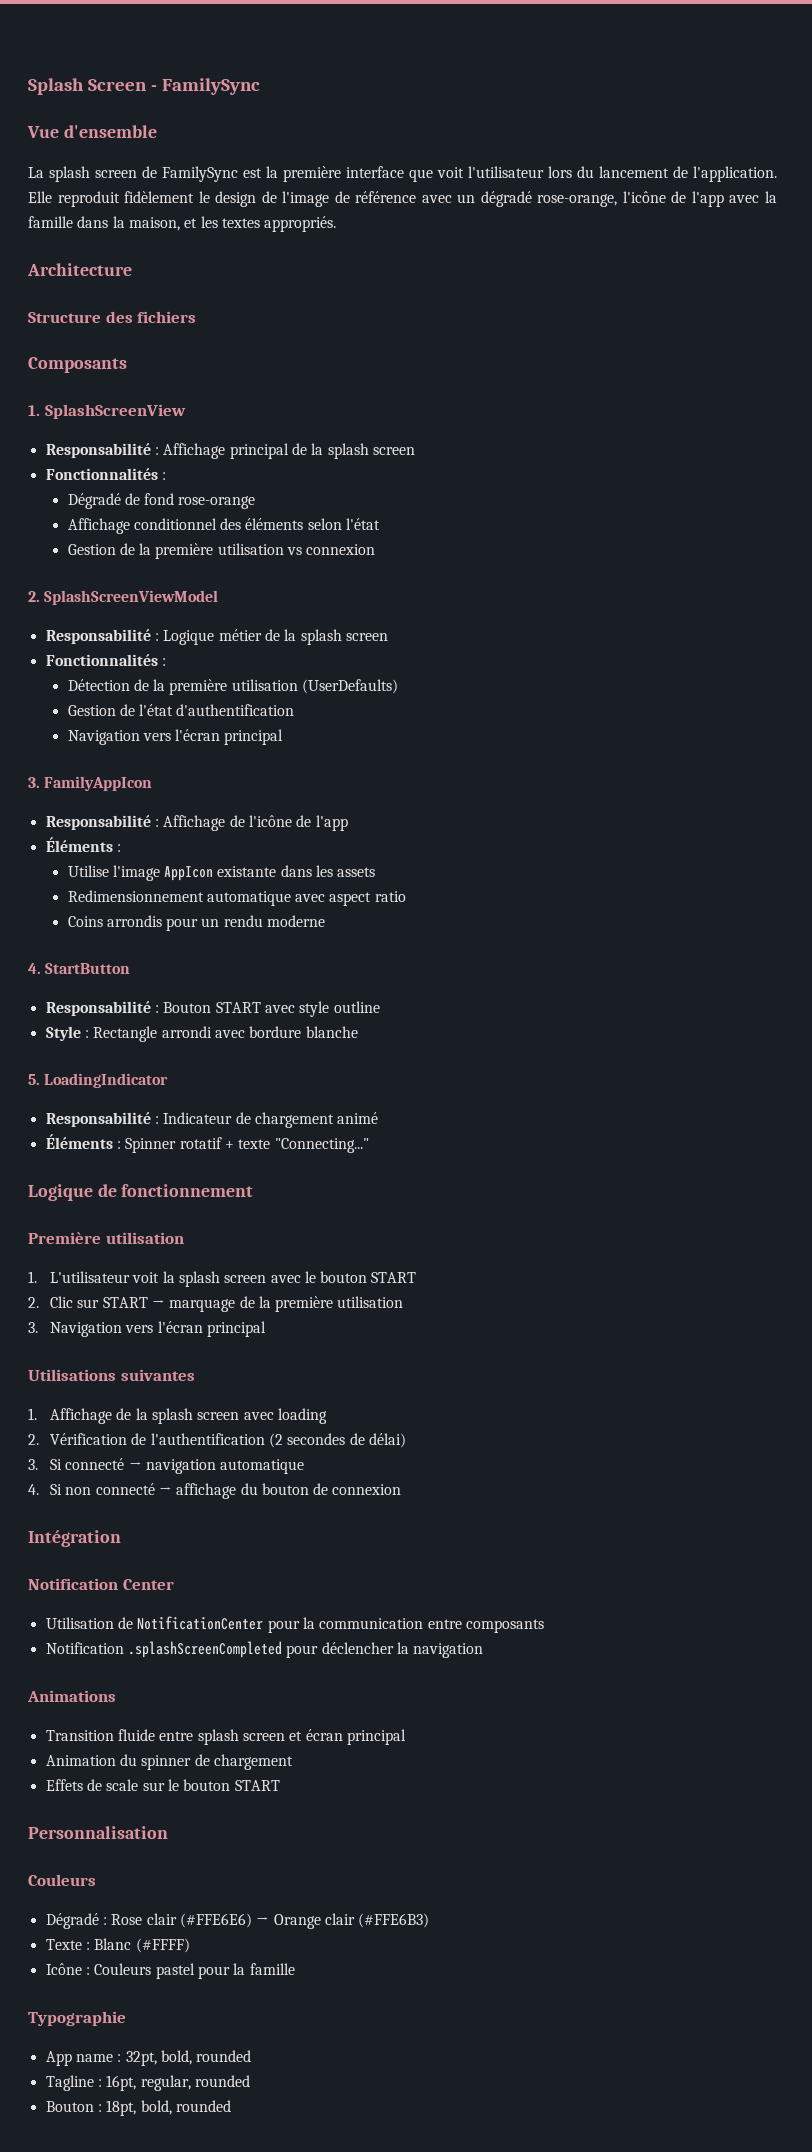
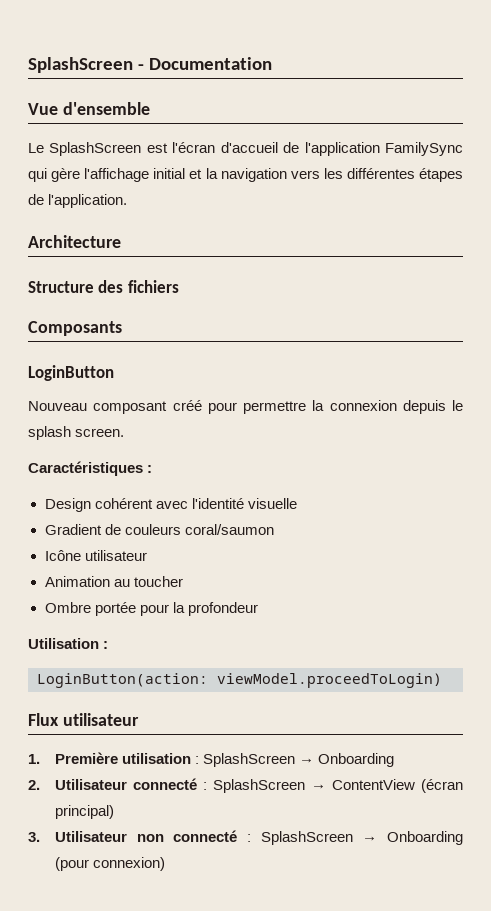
[28,78,260,95] [27,125,157,138] [28,166,777,182] [28,191,777,207] [28,216,337,232] Splash Screen - FamilySync // Vue d'ensemble // La splash screen de FamilySync est la première interface que voit l'utilisateur lors du lancement de l'application. Elle reproduit fidèlement le design de l'image de référence avec un dégradé rose-orange, l'icône de l'app avec la famille dans la maison, et les textes appropriés. -> [28,57,272,73] [28,102,150,115] [28,142,464,156] [28,168,464,182] [28,194,128,208] SplashScreen - Documentation // Vue d'ensemble // Le SplashScreen est l'écran d'accueil de l'application FamilySync qui gère l'affichage initial et la navigation vers les différentes étapes de l'application.
[28,404,186,419] [45,443,415,459] [45,468,166,480] [67,493,256,509] [67,518,381,534] [67,543,376,559] [28,590,219,605] [45,629,388,645] [45,654,166,666] [67,679,399,695] [67,704,295,716] [67,729,284,745] [28,776,153,791] [45,815,348,831] [45,837,121,852] [67,865,376,881] [67,890,406,906] [67,915,326,931] [28,963,131,974] [45,1001,380,1017] [45,1026,358,1042] [28,1073,169,1088] [45,1112,379,1128] [45,1134,369,1153] [28,1184,254,1201] [28,1232,184,1244] [28,1271,417,1287] [28,1296,404,1312] [28,1321,266,1337] [28,1369,195,1381] [28,1408,327,1424] [28,1433,406,1448] [28,1458,305,1474] [28,1483,402,1499] [28,1530,121,1547] [28,1578,174,1590] [45,1616,544,1633] [45,1641,484,1658] [27,1690,116,1702] [45,1729,406,1745] [45,1754,293,1770] [45,1779,280,1791] [28,1826,168,1839] [28,1874,96,1886] [45,1913,430,1929] [45,1938,190,1953] [45,1963,295,1979] [28,2011,126,2026] [45,2050,252,2066] [45,2075,250,2091] [45,2100,231,2116] 1. SplashScreenView // Responsabilité : Affichage principal de la splash screen // Fonctionnalités : // Dégradé de fond rose-orange // Affichage conditionnel des éléments selon l'état // Gestion de la première utilisation vs connexion // 2. SplashScreenViewModel // Responsabilité : Logique métier de la splash screen // Fonctionnalités : // Détection de la première utilisation (UserDefaults) // Gestion de l'état d'authentification // Navigation vers l'écran principal // 3. FamilyAppIcon // Responsabilité : Affichage de l'icône de l'app // Éléments : // Utilise l'image AppIcon existante dans les assets // Redimensionnement automatique avec aspect ratio // Coins arrondis pour un rendu moderne // 4. StartButton // Responsabilité : Bouton START avec style outline // Style : Rectangle arrondi avec bordure blanche // 5. LoadingIndicator // Responsabilité : Indicateur de chargement animé // Éléments : Spinner rotatif + texte "Connecting..." // Logique de fonctionnement // Première utilisation // 1. L'utilisateur voit la splash screen avec le bouton START // 2. Clic sur START → marquage de la première utilisation // 3. Navigation vers l'écran principal // Utilisations suivantes // 1. Affichage de la splash screen avec loading // 2. Vérification de l'authentification (2 secondes de délai) // 3. Si connecté → navigation automatique // 4. Si non connecté → affichage du bouton de connexion // Intégration // Notification Center // Utilisation de NotificationCenter pour la communication entre composants // Notification .splashScreenCompleted pour déclencher la navigation // Animations // Transition fluide entre splash screen et écran principal // Animation du spinner de chargement // Effets de scale sur le bouton START // Personnalisation // Couleurs // Dégradé : Rose clair (#FFE6E6) → Orange clair (#FFE6B3) // Texte : Blanc (#FFFF) // Icône : Couleurs pastel pour la famille // Typographie // App name : 32pt, bold, rounded // Tagline : 16pt, regular, rounded // Bouton : 18pt, bold, rounded -> [28,365,114,381] [28,400,463,414] [28,426,125,440] [28,461,153,476] [44,498,297,512] [44,524,274,535] [44,550,147,561] [44,576,183,587] [44,602,258,616] [28,638,109,649] [37,673,442,688] [28,713,139,726] [28,752,395,767] [28,778,464,793] [55,805,115,819] [28,830,463,845] [55,857,166,871] LoginButton // Nouveau composant créé pour permettre la connexion depuis le splash screen. // Caractéristiques : // Design cohérent avec l'identité visuelle // Gradient de couleurs coral/saumon // Icône utilisateur // Animation au toucher // Ombre portée pour la profondeur // Utilisation : // LoginButton(action: viewModel.proceedToLogin) // Flux utilisateur // 1. Première utilisation : SplashScreen → Onboarding // 2. Utilisateur connecté : SplashScreen → ContentView (écran principal) // 3. Utilisateur non connecté : SplashScreen → Onboarding (pour connexion)

